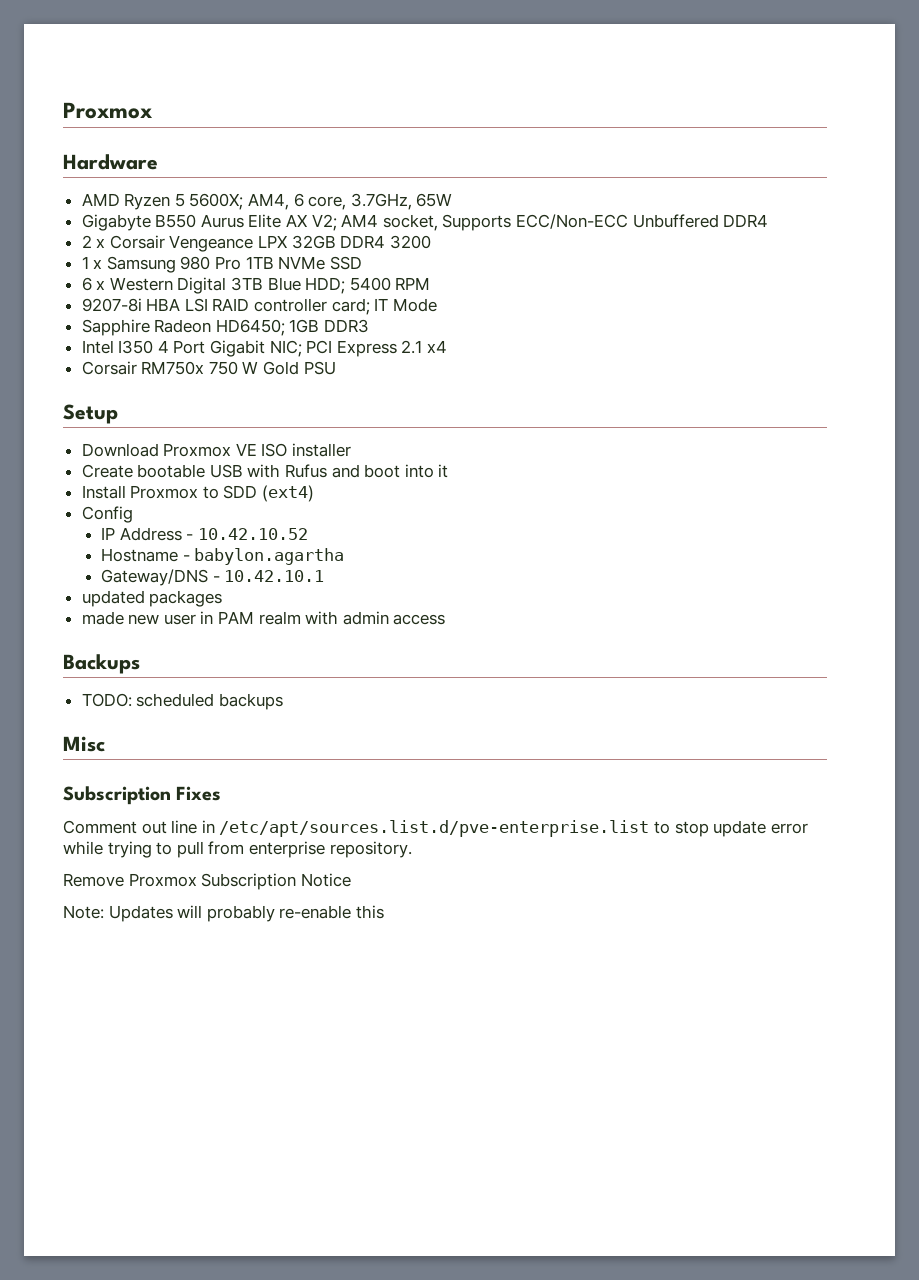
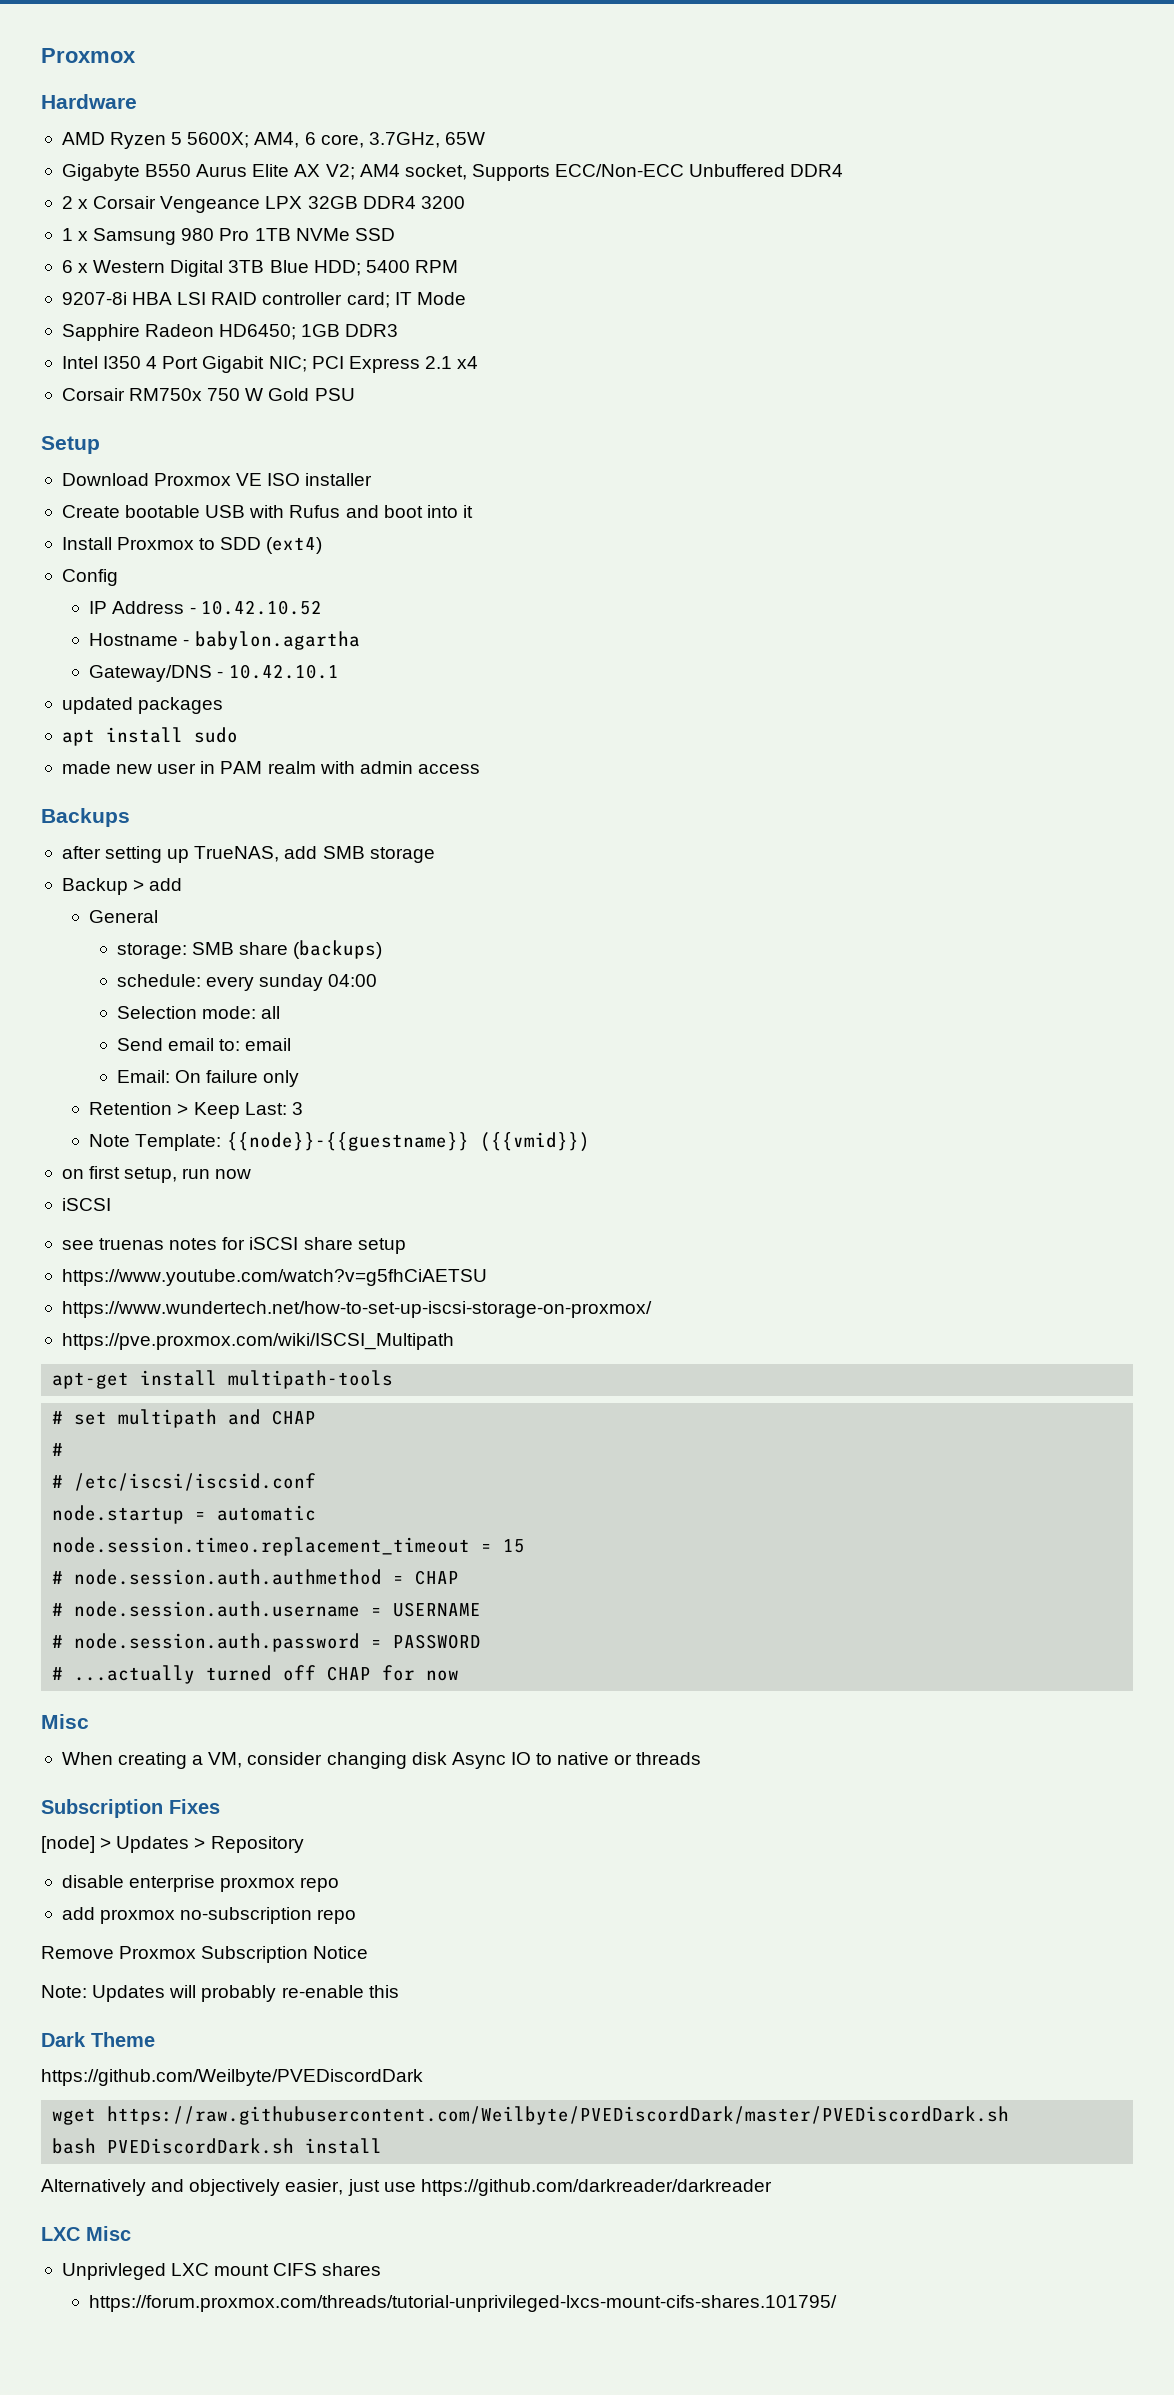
(223, 598) none -> [61,727,238,746] // apt install sudo
[81,693,283,710] [63,736,105,752] [63,786,222,805] [63,820,808,837] [63,841,412,858] TODO: scheduled backups // Misc // Subscription Fixes // Comment out line in /etc/apt/sources.list.d/pve-enterprise.list to stop update error while trying to pull from enterprise repository. -> [61,846,435,863] [61,878,183,895] [89,910,159,923] [116,940,383,959] [116,974,378,991] [116,1006,280,1019] [116,1038,292,1051] [116,1070,300,1087] [89,1102,303,1119] [89,1132,590,1152] [61,1166,252,1183] [61,1198,111,1211] [61,1237,406,1254] [61,1269,487,1286] [61,1301,652,1318] [61,1333,454,1350] [52,1370,394,1389] [52,1409,317,1428] [52,1443,64,1456] [52,1473,317,1491] [52,1505,317,1524] [52,1537,526,1556] [52,1569,460,1585] [52,1601,482,1617] [52,1633,482,1652] [52,1665,460,1684] [41,1714,89,1729] [61,1752,702,1769] [41,1799,220,1818] [41,1836,304,1853] [61,1875,340,1892] [61,1907,357,1924] after setting up TrueNAS, add SMB storage // Backup > add // General // storage: SMB share (backups) // schedule: every sunday 04:00 // Selection mode: all // Send email to: email // Email: On failure only // Retention > Keep Last: 3 // Note Template: {{node}}-{{guestname}} ({{vmid}}) // on first setup, run now // iSCSI // see truenas notes for iSCSI share setup // https://www.youtube.com/watch?v=g5fhCiAETSU // https://www.wundertech.net/how-to-set-up-iscsi-storage-on-proxmox/ // https://pve.proxmox.com/wiki/ISCSI_Multipath // apt-get install multipath-tools // # set multipath and CHAP // # // # /etc/iscsi/iscsid.conf // node.startup = automatic // node.session.timeo.replacement_timeout = 15 // # node.session.auth.authmethod = CHAP // # node.session.auth.username = USERNAME // # node.session.auth.password = PASSWORD // # ...actually turned off CHAP for now // Misc // When creating a VM, consider changing disk Async IO to native or threads // Subscription Fixes // [node] > Updates > Repository // disable enterprise proxmox repo // add proxmox no-subscription repo
(384, 912) none -> [41,2032,155,2047] [41,2069,423,2086] [52,2106,1010,2125] [52,2138,383,2154] [41,2179,772,2196] [41,2226,131,2241] [61,2263,382,2280] [89,2295,838,2312] // Dark Theme // https://github.com/Weilbyte/PVEDiscordDark // wget https://raw.githubusercontent.com/Weilbyte/PVEDiscordDark/master/PVEDiscordDark.sh // bash PVEDiscordDark.sh install // Alternatively and objectively easier, just use https://github.com/darkreader/darkreader // LXC Misc // Unprivleged LXC mount CIFS shares // https://forum.proxmox.com/threads/tutorial-unprivileged-lxcs-mount-cifs-shares.101795/

